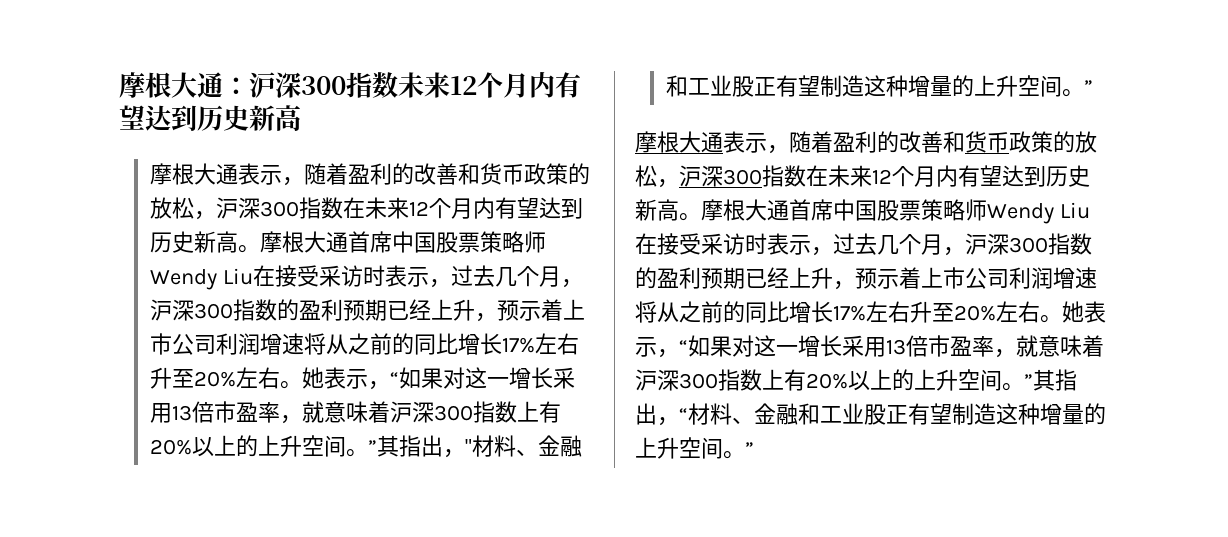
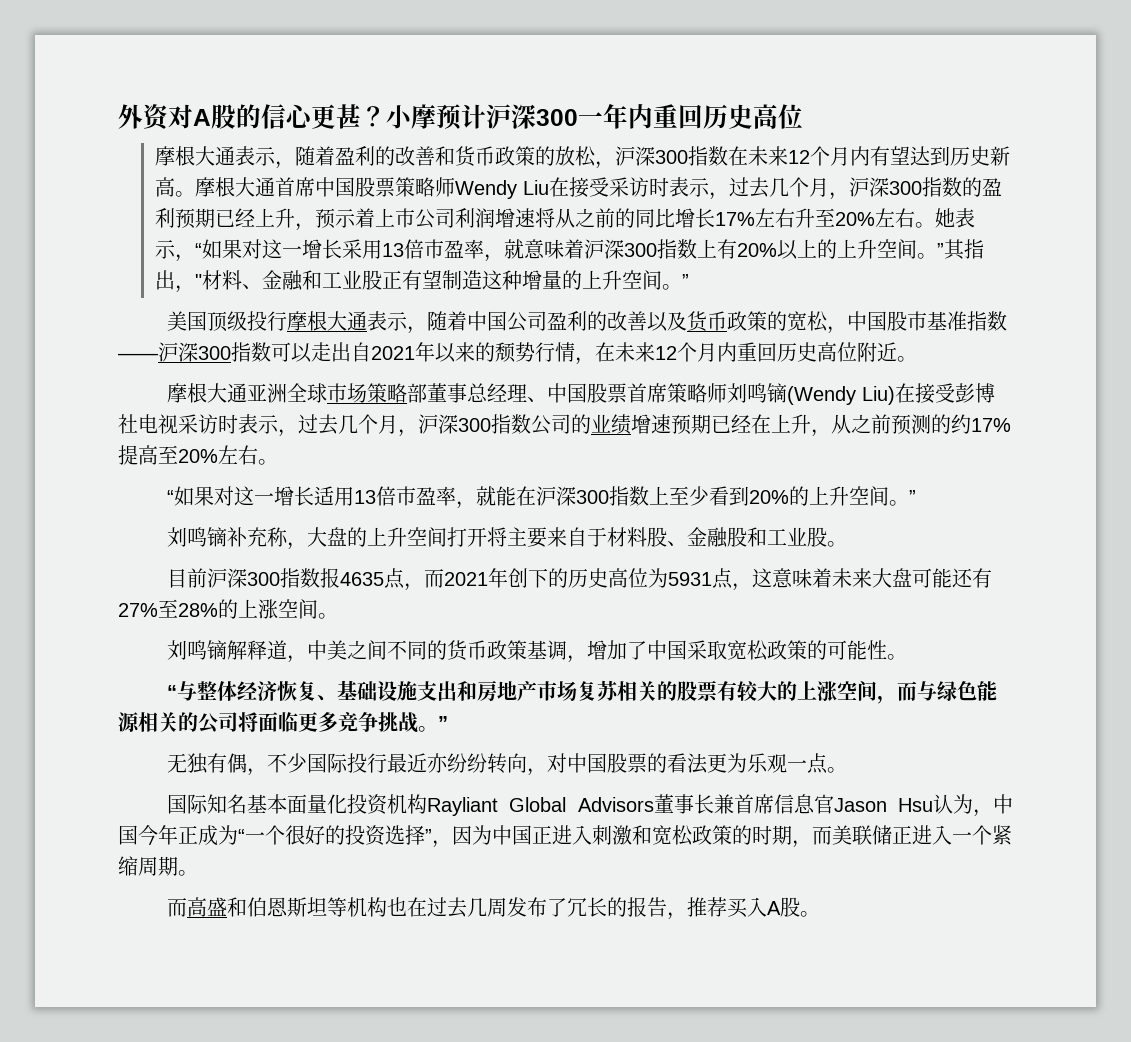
[119,72,581,98] [119,105,301,131] 摩根大通：沪深300指数未来12个月内有望达到历史新高 -> [118,103,803,131] 外资对A股的信心更甚？小摩预计沪深300一年内重回历史高位
[635,131,1097,154] [635,165,1090,188] [635,199,1090,224] [635,233,1092,256] [635,267,1097,290] [635,301,1106,323] [635,335,1104,358] [635,369,1077,391] [635,403,1106,426] [635,437,754,459] 摩根大通表示，随着盈利的改善和货币政策的放松，沪深300指数在未来12个月内有望达到历史新高。摩根大通首席中国股票策略师Wendy Liu在接受采访时表示，过去几个月，沪深300指数的盈利预期已经上升，预示着上市公司利润增速将从之前的同比增长17%左右升至20%左右。她表示，“如果对这一增长采用13倍市盈率，就意味着沪深300指数上有20%以上的上升空间。”其指出，“材料、金融和工业股正有望制造这种增量的上升空间。” -> [167,311,1008,334] [118,342,917,365] [167,383,996,405] [118,414,1011,437] [118,445,278,465] [167,486,917,509] [167,527,848,550] [167,568,993,591] [118,599,338,619] [167,640,908,663] [167,680,998,704] [118,711,448,734] [167,753,848,776] [167,794,1013,817] [118,825,1012,848] [118,856,198,876] [167,897,821,920] 美国顶级投行摩根大通表示，随着中国公司盈利的改善以及货币政策的宽松，中国股市基准指数——沪深300指数可以走出自2021年以来的颓势行情，在未来12个月内重回历史高位附近。 // 摩根大通亚洲全球市场策略部董事总经理、中国股票首席策略师刘鸣镝(Wendy Liu)在接受彭博社电视采访时表示，过去几个月，沪深300指数公司的业绩增速预期已经在上升，从之前预测的约17%提高至20%左右。 // “如果对这一增长适用13倍市盈率，就能在沪深300指数上至少看到20%的上升空间。” // 刘鸣镝补充称，大盘的上升空间打开将主要来自于材料股、金融股和工业股。 // 目前沪深300指数报4635点，而2021年创下的历史高位为5931点，这意味着未来大盘可能还有27%至28%的上涨空间。 // 刘鸣镝解释道，中美之间不同的货币政策基调，增加了中国采取宽松政策的可能性。 // “与整体经济恢复、基础设施支出和房地产市场复苏相关的股票有较大的上涨空间，而与绿色能源相关的公司将面临更多竞争挑战。” // 无独有偶，不少国际投行最近亦纷纷转向，对中国股票的看法更为乐观一点。 // 国际知名基本面量化投资机构Rayliant Global Advisors董事长兼首席信息官Jason Hsu认为，中国今年正成为“一个很好的投资选择”，因为中国正进入刺激和宽松政策的时期，而美联储正进入一个紧缩周期。 // 而高盛和伯恩斯坦等机构也在过去几周发布了冗长的报告，推荐买入A股。

